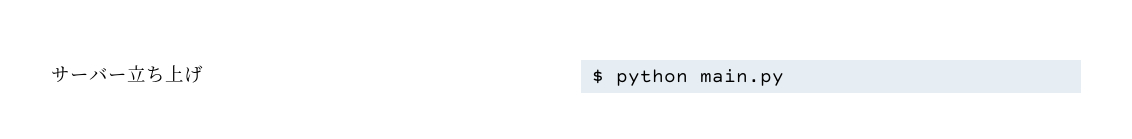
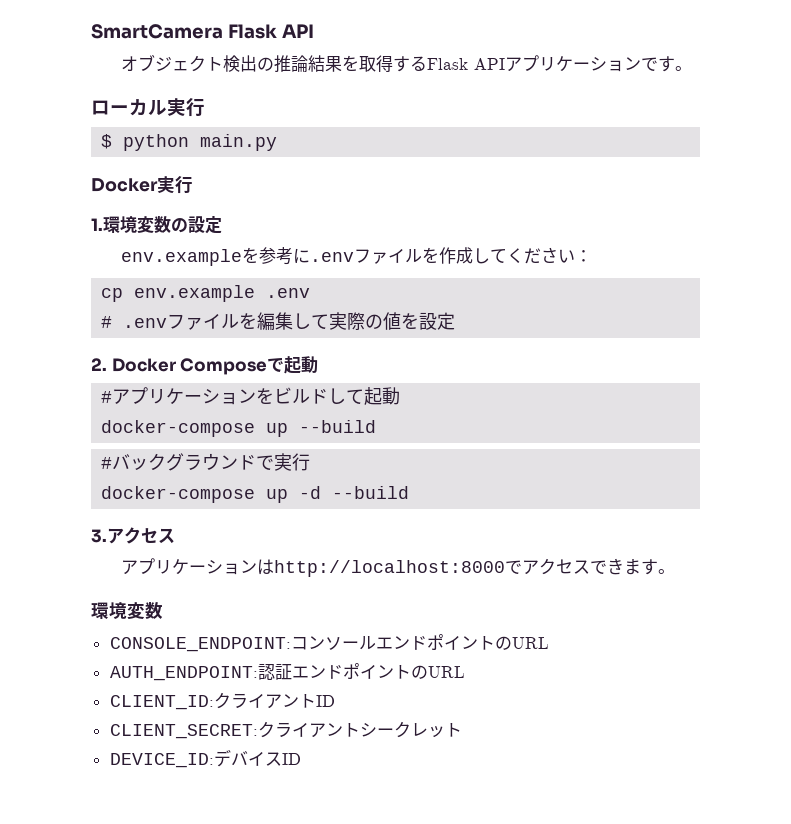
[51,65,203,83] [592,69,785,86] サーバー立ち上げ // $ python main.py -> [91,24,314,39] [120,54,692,73] [91,98,205,117] [101,134,278,151] [91,176,193,194] [91,216,222,234] [120,247,592,266] [101,285,311,302] [101,312,456,331] [91,356,319,375] [101,387,401,405] [101,420,377,437] [101,453,311,471] [101,486,410,503] [91,527,175,544] [120,558,675,577] [91,602,163,620] [109,634,549,652] [109,663,465,681] [109,692,335,710] [109,721,462,739] [109,749,301,768] SmartCamera Flask API // オブジェクト検出の推論結果を取得するFlask APIアプリケーションです。 // ローカル実行 // $ python main.py // Docker実行 // 1.環境変数の設定 // env.exampleを参考に.envファイルを作成してください： // cp env.example .env // # .envファイルを編集して実際の値を設定 // 2. Docker Composeで起動 // #アプリケーションをビルドして起動 // docker-compose up --build // #バックグラウンドで実行 // docker-compose up -d --build // 3.アクセス // アプリケーションはhttp://localhost:8000でアクセスできます。 // 環境変数 // CONSOLE_ENDPOINT:コンソールエンドポイントのURL // AUTH_ENDPOINT:認証エンドポイントのURL // CLIENT_ID:クライアントID // CLIENT_SECRET:クライアントシークレット // DEVICE_ID:デバイスID

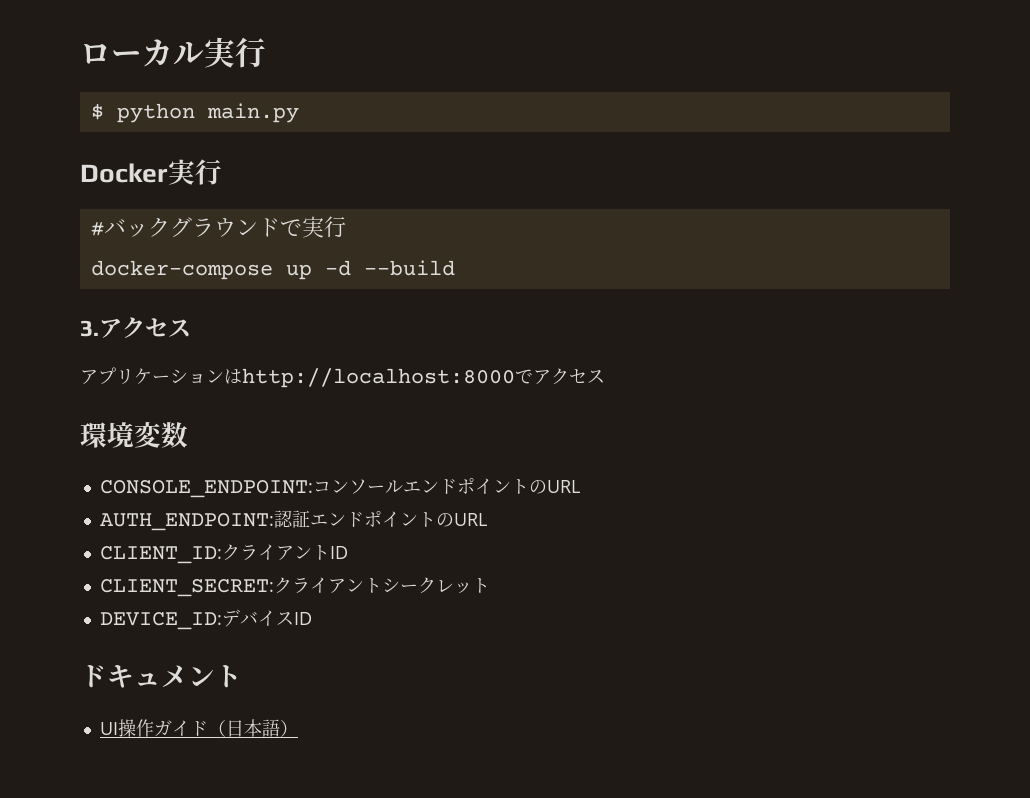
[91,24,314,39] [120,54,692,73] SmartCamera Flask API // オブジェクト検出の推論結果を取得するFlask APIアプリケーションです。 // -> (80, 53) none
[91,216,222,234] [120,247,592,266] [101,285,311,302] [101,312,456,331] [91,356,319,375] [101,387,401,405] [101,420,377,437] // 1.環境変数の設定 // env.exampleを参考に.envファイルを作成してください： // cp env.example .env // # .envファイルを編集して実際の値を設定 // 2. Docker Composeで起動 // #アプリケーションをビルドして起動 // docker-compose up --build -> (222, 172) none
[589,558,675,575] できます。 -> (605, 376) none
(301, 759) none -> [80,665,242,688] [99,719,298,737] // ドキュメント // UI操作ガイド（日本語）

